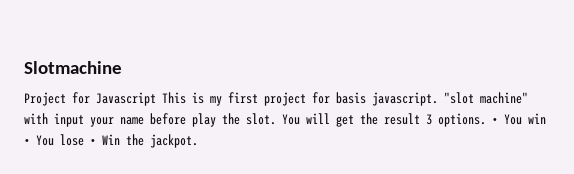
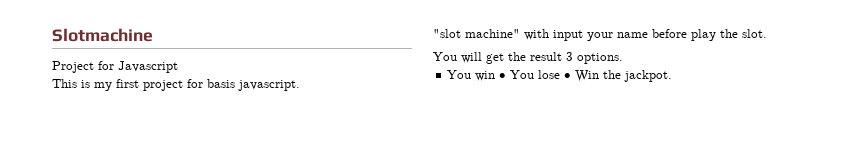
(156, 99) none -> (178, 67) //
(438, 99) none -> (300, 85) //
(276, 119) none -> (767, 33) //
[492,117,498,124] • -> (623, 58) //

